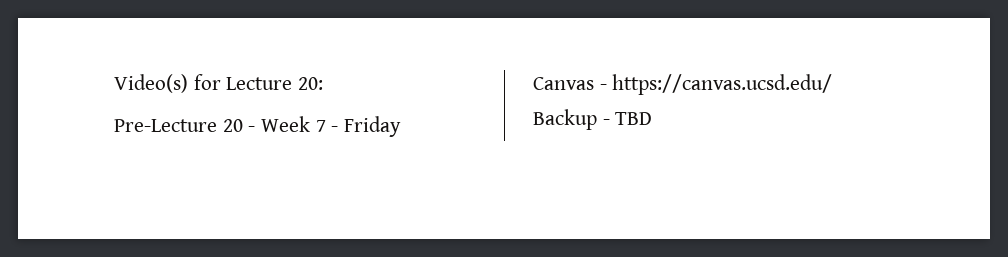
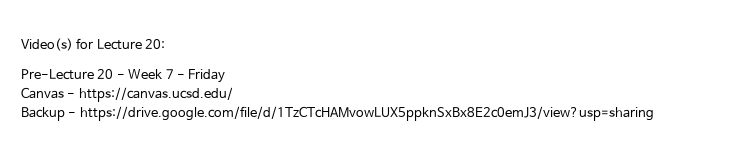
[615,112,653,125] TBD -> [79,106,654,121] https://drive.google.com/file/d/1TzCTcHAMvowLUX5ppknSxBx8E2c0emJ3/view?usp=sharing

